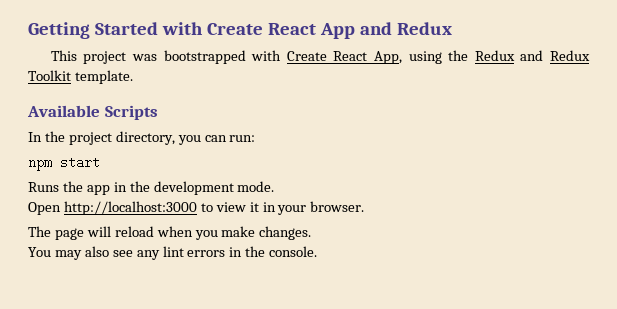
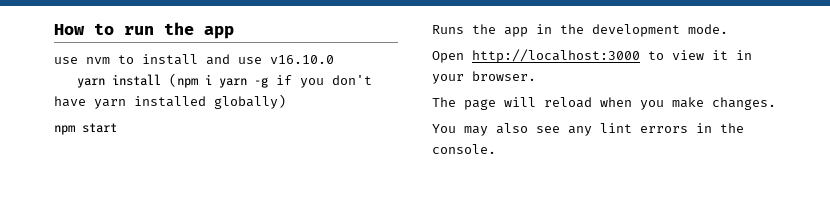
[28,22,452,39] [50,50,591,64] [28,70,133,84] [27,105,158,120] [28,131,256,145] Getting Started with Create React App and Redux // This project was bootstrapped with Create React App, using the Redux and Redux Toolkit template. // Available Scripts // In the project directory, you can run: -> [54,22,234,39] [54,54,334,65] [76,73,372,88] [54,94,286,109] How to run the app // use nvm to install and use v16.10.0 // yarn install (npm i yarn -g if you don't have yarn installed globally)

